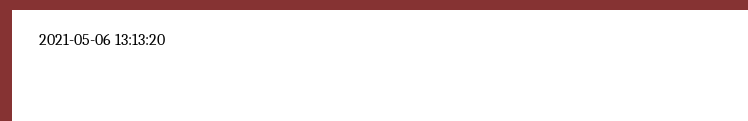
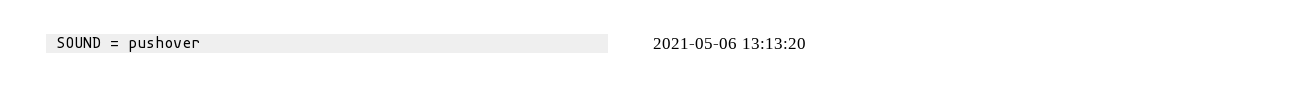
(39, 39) none -> [56,36,201,52] SOUND = pushover //

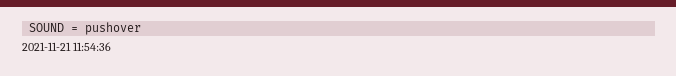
[653,38,806,49] 2021-05-06 13:13:20 -> [22,42,112,51] 2021-11-21 11:54:36

